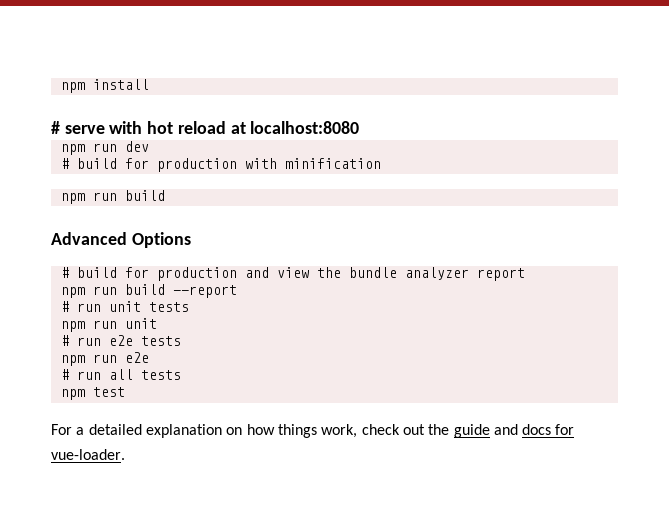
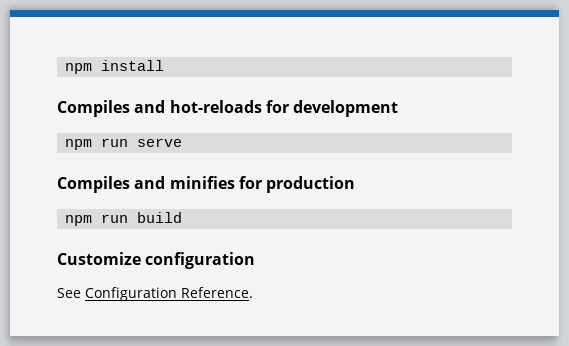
[51,121,360,134] [60,141,149,155] [60,158,381,172] # serve with hot reload at localhost:8080 // npm run dev // # build for production with minification -> [57,100,399,117] [65,138,183,150] [57,176,356,193] Compiles and hot-reloads for development // npm run serve // Compiles and minifies for production
[51,232,191,248] [60,267,525,281] [60,284,237,298] [60,301,189,312] [60,318,157,332] [60,335,181,346] [60,352,149,366] [60,369,181,380] [60,387,125,400] [51,424,575,438] [51,449,125,460] Advanced Options // # build for production and view the bundle analyzer report // npm run build --report // # run unit tests // npm run unit // # run e2e tests // npm run e2e // # run all tests // npm test // For a detailed explanation on how things work, check out the guide and docs for vue-loader. -> [57,252,256,269] [57,287,253,301] Customize configuration // See Configuration Reference.

